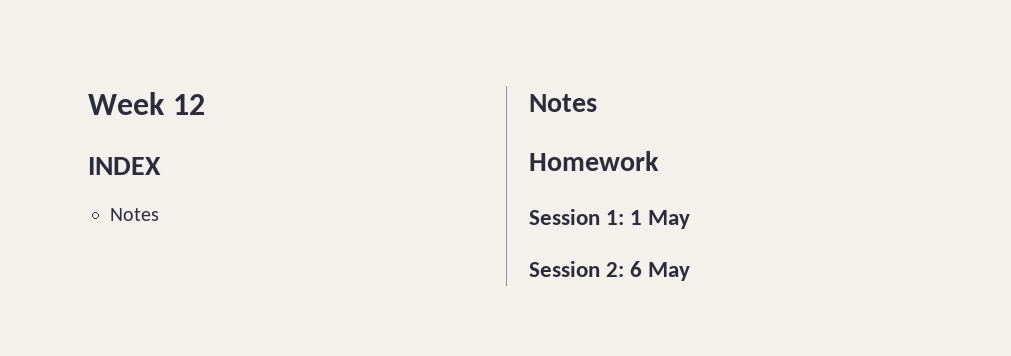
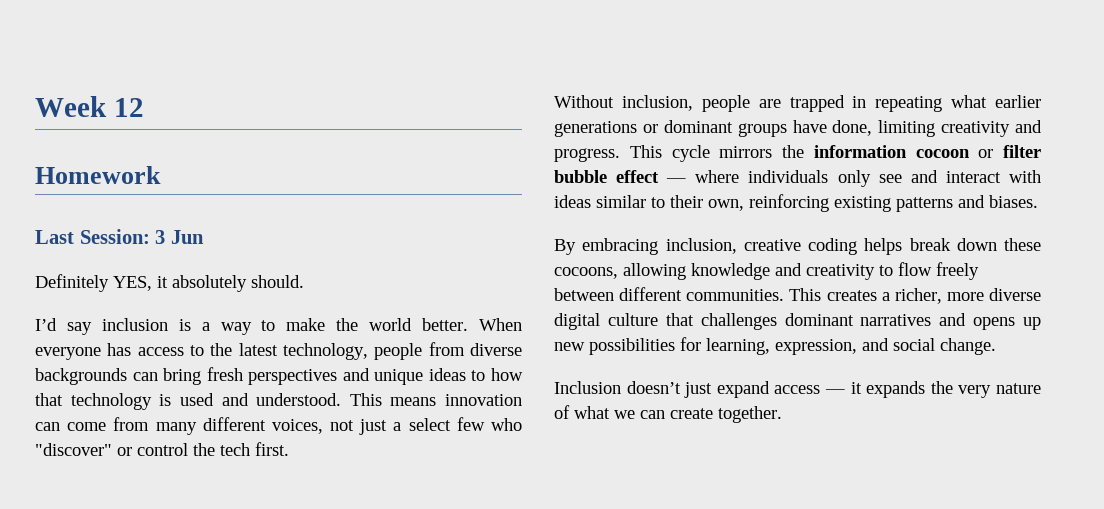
[88,157,161,175] [110,208,159,221] [529,94,597,112] [529,151,659,171] [529,209,691,229] [529,261,691,281] INDEX // Notes // Notes // Homework // Session 1: 1 May // Session 2: 6 May -> [35,166,161,184] [35,229,204,244] [35,274,304,292] [35,318,523,335] [35,342,522,360] [35,367,523,385] [35,393,522,410] [35,417,522,435] [35,442,289,456] [554,95,1041,112] [554,120,1042,137] [554,145,1041,162] [554,170,1041,187] [554,194,1038,212] [554,238,1041,255] [554,262,979,280] [554,287,1041,304] [554,313,1041,330] [554,337,996,355] [554,381,1041,398] [554,405,782,423] Homework // Last Session: 3 Jun // Definitely YES, it absolutely should. // I’d say inclusion is a way to make the world better. When everyone has access to the latest technology, people from diverse backgrounds can bring fresh perspectives and unique ideas to how that technology is used and understood. This means innovation can come from many different voices, not just a select few who "discover" or control the tech first. // Without inclusion, people are trapped in repeating what earlier generations or dominant groups have done, limiting creativity and progress. This cycle mirrors the information cocoon or filter bubble effect — where individuals only see and interact with ideas similar to their own, reinforcing existing patterns and biases. // By embracing inclusion, creative coding helps break down these cocoons, allowing knowledge and creativity to flow freely between different communities. This creates a richer, more diverse digital culture that challenges dominant narratives and opens up new possibilities for learning, expression, and social change. // Inclusion doesn’t just expand access — it expands the very nature of what we can create together.

